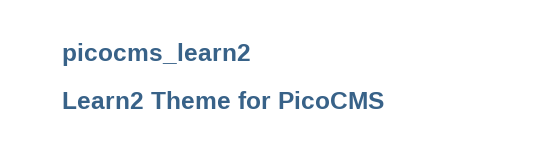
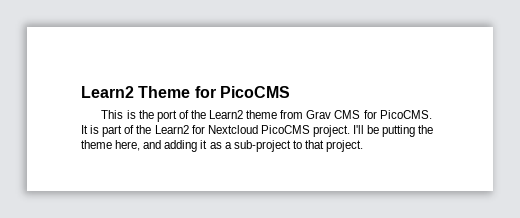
[62,43,251,66] picocms_learn2 // -> (81, 92) none
(384, 100) none -> [101,110,432,122] [81,125,434,137] [81,140,364,152] // This is the port of the Learn2 theme from Grav CMS for PicoCMS. It is part of the Learn2 for Nextcloud PicoCMS project. I'll be putting the theme here, and adding it as a sub-project to that project.

